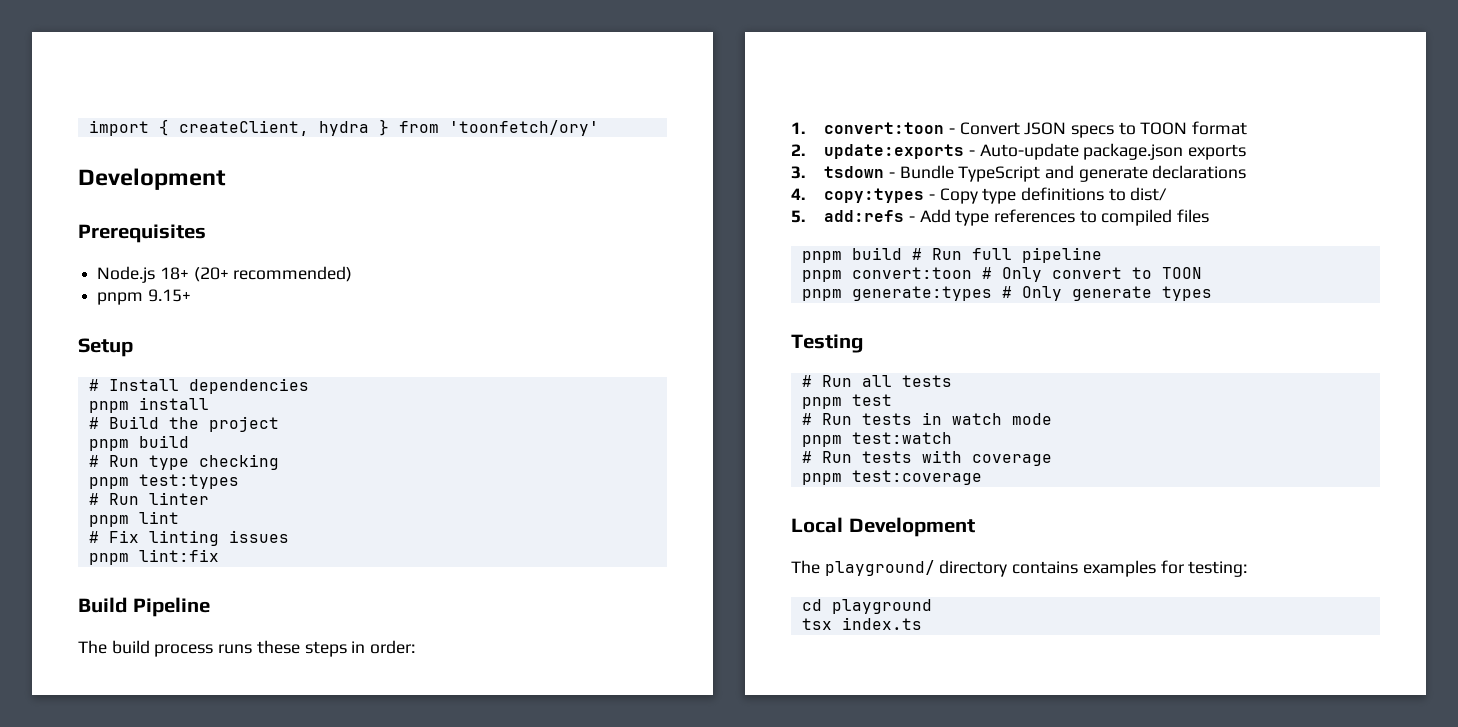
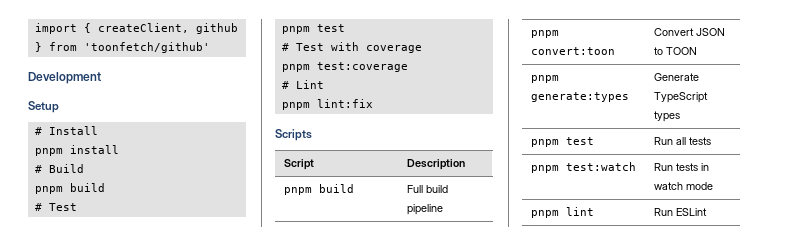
[318,121,369,136] hydra -> [195,23,238,34] github
[448,120,599,136] [78,168,226,190] [78,224,206,243] [97,266,353,283] [97,289,191,305] 'toonfetch/ory' // Development // Prerequisites // Node.js 18+ (20+ recommended) // pnpm 9.15+ -> [83,42,210,53] [28,72,101,84] 'toonfetch/github' // Development
[188,378,309,394] dependencies -> (98, 130) none
[168,416,279,432] the project -> (84, 168) none
[108,454,279,470] [88,474,239,489] [88,492,209,505] [88,511,179,527] [88,530,289,546] [88,549,219,565] [78,597,210,617] [78,640,416,657] [791,121,1248,138] [791,143,1246,160] [791,165,1247,182] [791,187,1168,204] [791,209,1210,226] [801,247,1102,263] [801,267,1202,282] [801,286,1212,301] [791,334,863,353] [801,375,952,387] [801,394,892,409] [801,412,1052,425] [801,432,952,447] [801,450,1052,466] [801,470,982,485] [791,517,975,537] [791,560,1248,577] [801,599,932,614] [801,617,922,630] Run type checking // pnpm test:types // # Run linter // pnpm lint // # Fix linting issues // pnpm lint:fix // Build Pipeline // The build process runs these steps in order: // 1. convert:toon - Convert JSON specs to TOON format // 2. update:exports - Auto-update package.json exports // 3. tsdown - Bundle TypeScript and generate declarations // 4. copy:types - Copy type definitions to dist/ // 5. add:refs - Add type references to compiled files // pnpm build # Run full pipeline // pnpm convert:toon # Only convert to TOON // pnpm generate:types # Only generate types // Testing // # Run all tests // pnpm test // # Run tests in watch mode // pnpm test:watch // # Run tests with coverage // pnpm test:coverage // Local Development // The playground/ directory contains examples for testing: // cd playground // tsx index.ts -> [48,203,77,211] [281,24,345,34] [281,42,422,53] [281,62,408,72] [281,80,324,89] [281,99,373,110] [275,129,312,141] [283,159,314,170] [406,159,465,170] [283,184,354,195] [406,185,448,193] [406,204,443,215] [530,30,559,38] [530,47,615,55] [653,28,725,36] [653,47,697,55] [530,75,559,83] [530,92,629,102] [653,73,699,81] [653,92,708,103] [653,111,680,122] [530,137,594,147] [653,137,711,145] [530,162,636,173] [653,163,709,171] [653,182,713,190] [530,207,594,218] [653,208,707,216] Test // pnpm test // # Test with coverage // pnpm test:coverage // # Lint // pnpm lint:fix // Scripts // Script | Description // pnpm build | Full build pipeline // pnpm convert:toon | Convert JSON to TOON // pnpm generate:types | Generate TypeScript types // pnpm test | Run all tests // pnpm test:watch | Run tests in watch mode // pnpm lint | Run ESLint

